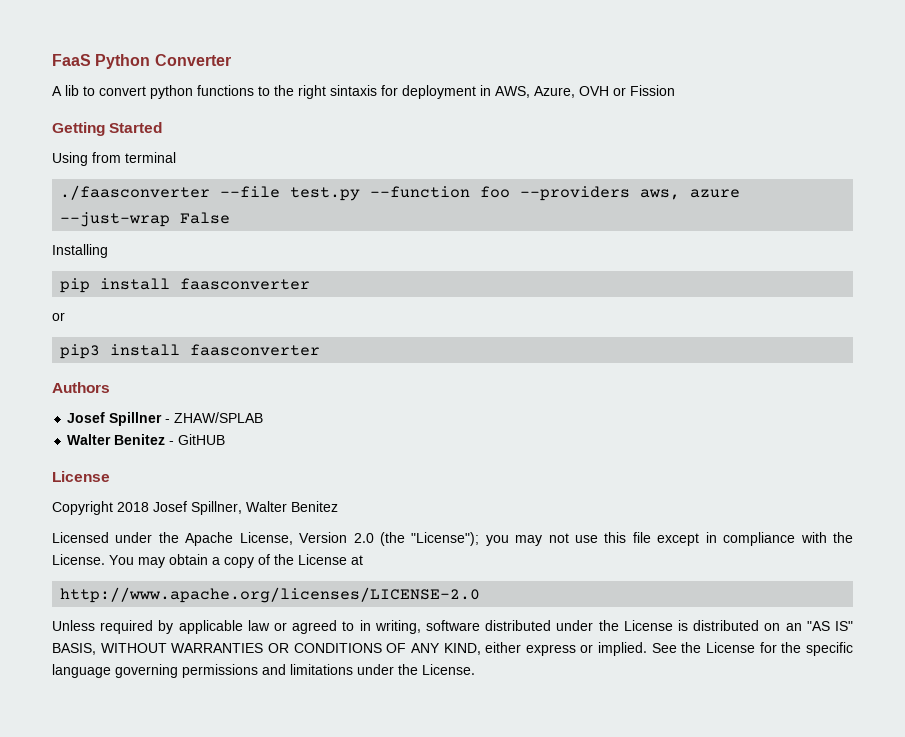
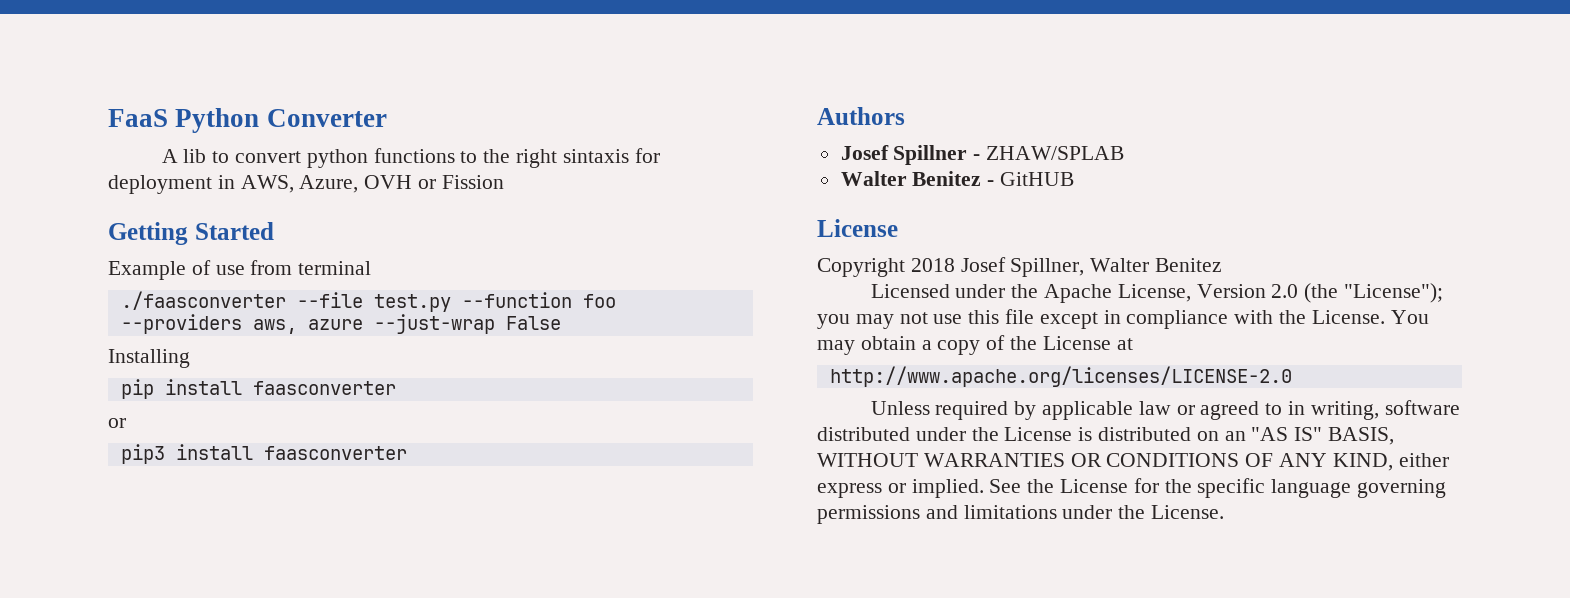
[52,152,88,166] Using -> [108,260,245,280] Example of use

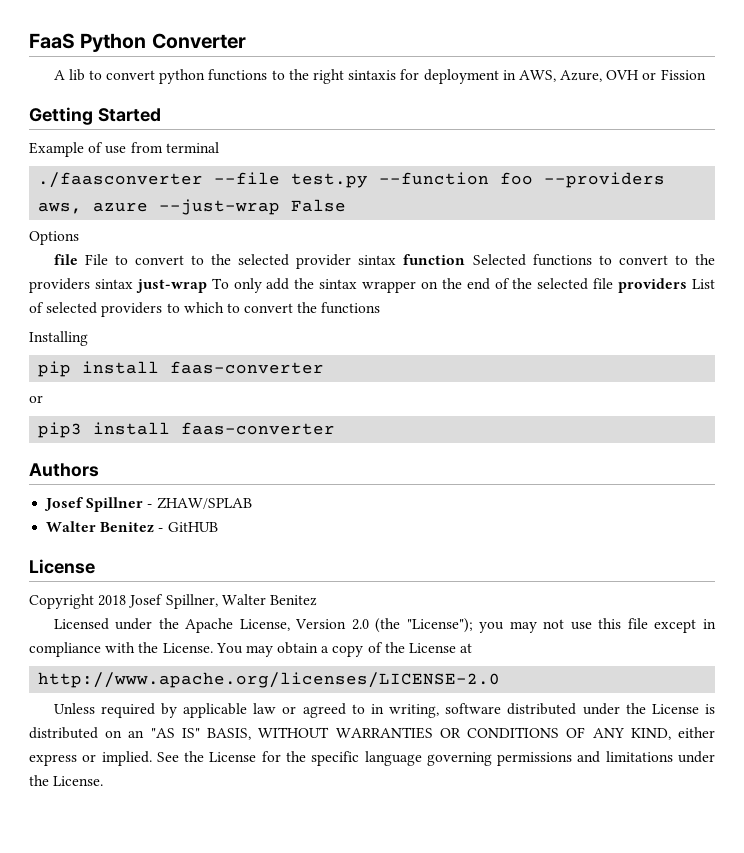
(561, 323) none -> [29,231,79,245] [53,254,715,269] [29,278,715,293] [29,302,381,317] // Options // file File to convert to the selected provider sintax function Selected functions to convert to the providers sintax just-wrap To only add the sintax wrapper on the end of the selected file providers List of selected providers to which to convert the functions
[252,381,396,395] faasconverter -> [170,361,325,374] faas-converter
[263,446,407,460] faasconverter -> [181,422,336,435] faas-converter

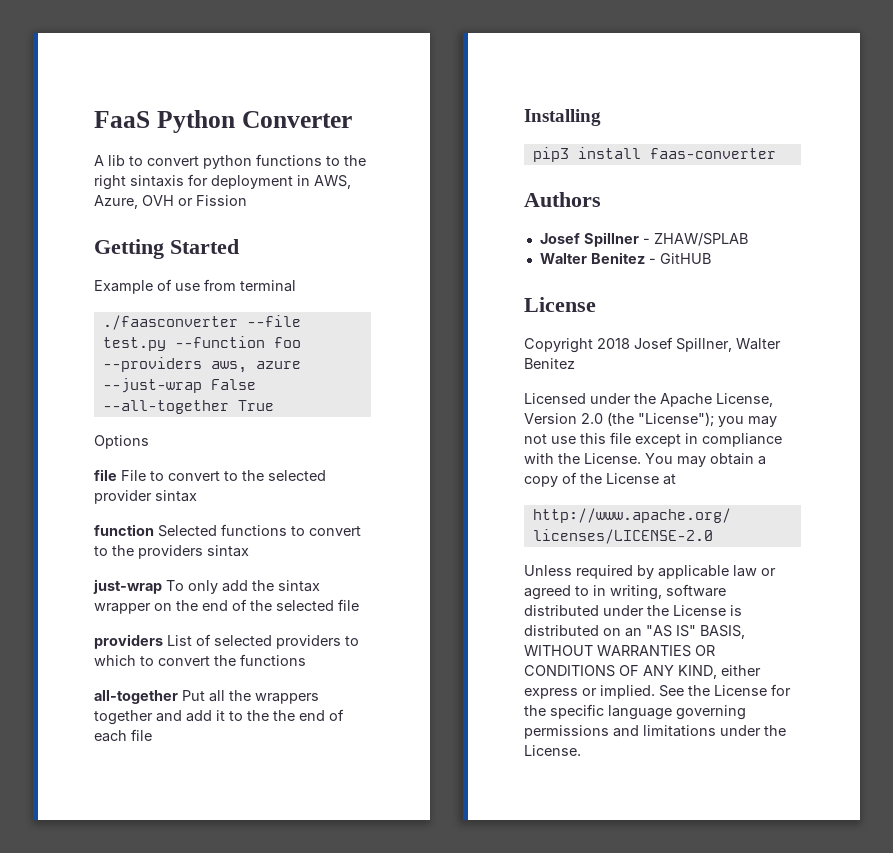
(347, 205) none -> [102,400,274,414] --all-together True
(397, 260) none -> (197, 496) //
(133, 284) none -> (249, 551) //
(614, 283) none -> (359, 605) //
[29,331,88,346] [38,361,325,377] [29,395,43,403] Installing // pip install faas-converter // or -> [94,690,319,704] [94,709,344,725] [94,729,152,742] [524,109,601,126] all-together Put all the wrappers together and add it to the the end of each file // Installing

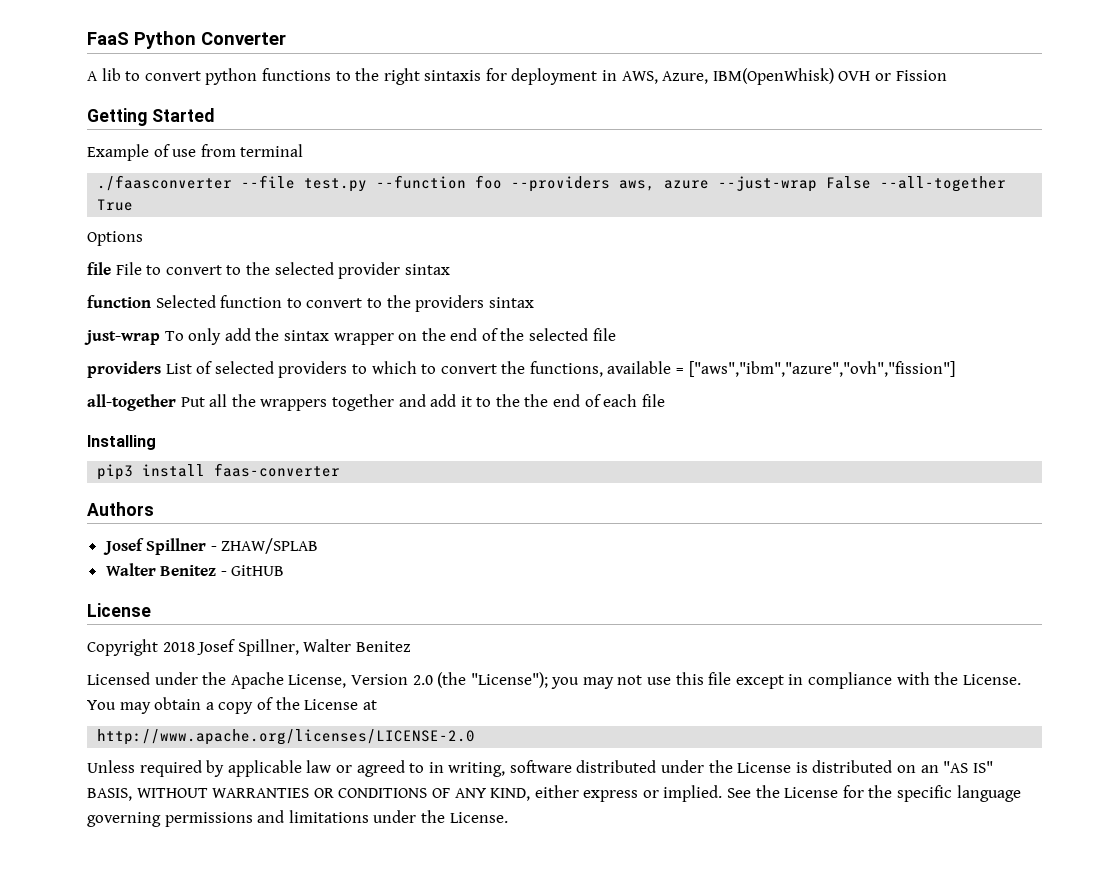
(138, 202) none -> [712,68,834,85] IBM(OpenWhisk)
[221,524,287,536] functions -> [220,295,283,308] function
[240,654,306,666] functions -> [529,361,955,377] functions, available = ["aws","ibm","azure","ovh","fission"]

